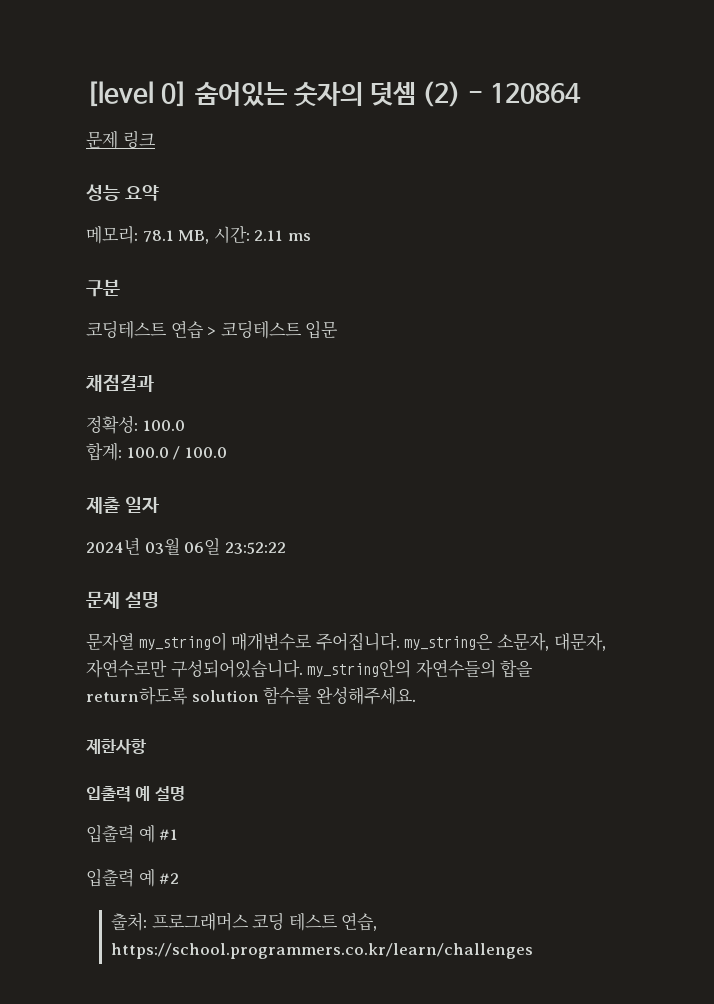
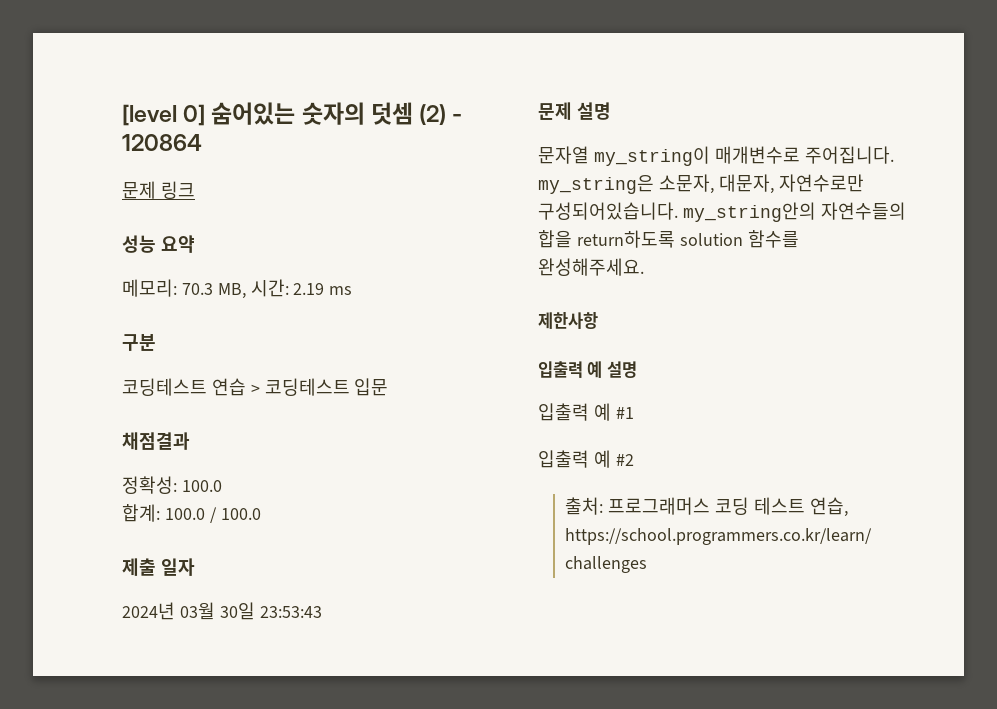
[142,230,174,242] 78.1 -> [181,283,213,295] 70.3
[254,230,284,241] 2.11 -> [293,283,325,295] 2.19
[184,538,286,555] 06일 23:52:22 -> [219,602,322,620] 30일 23:53:43

